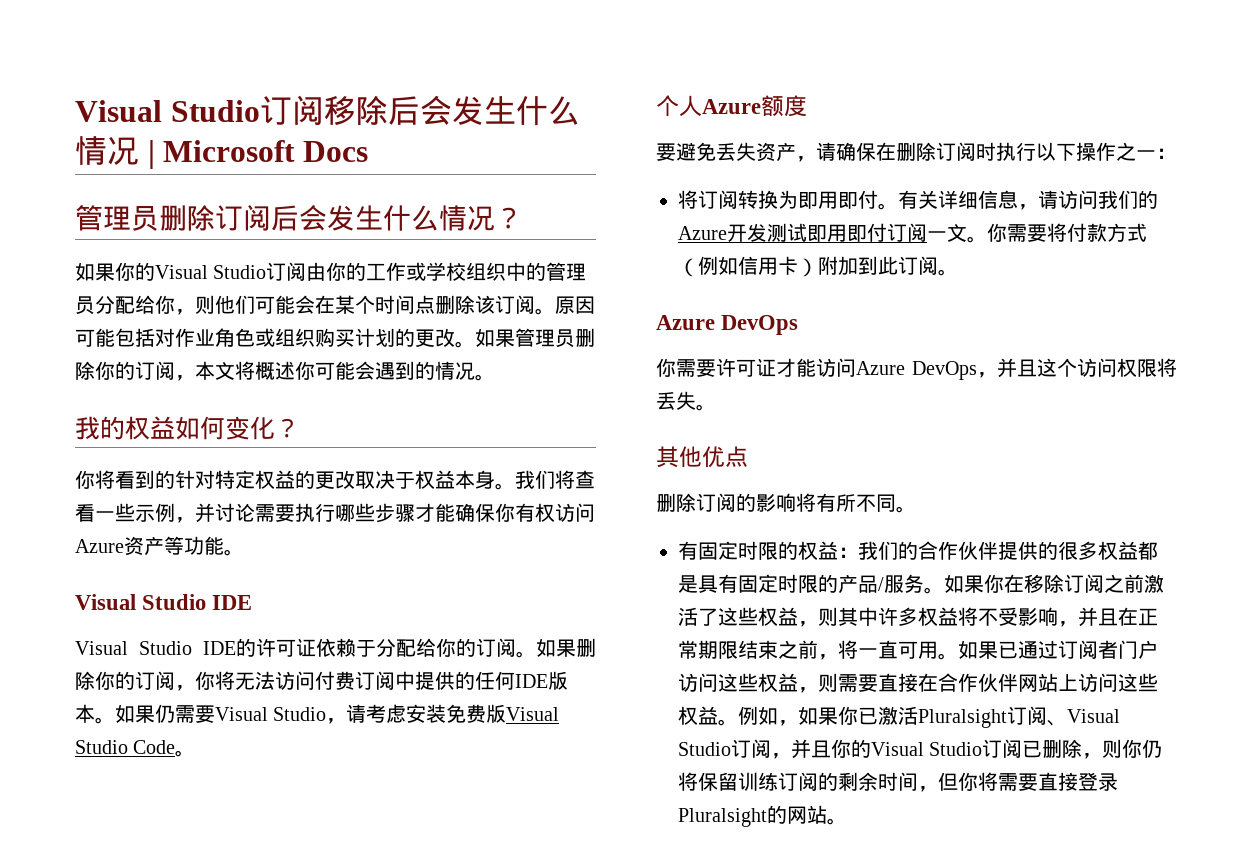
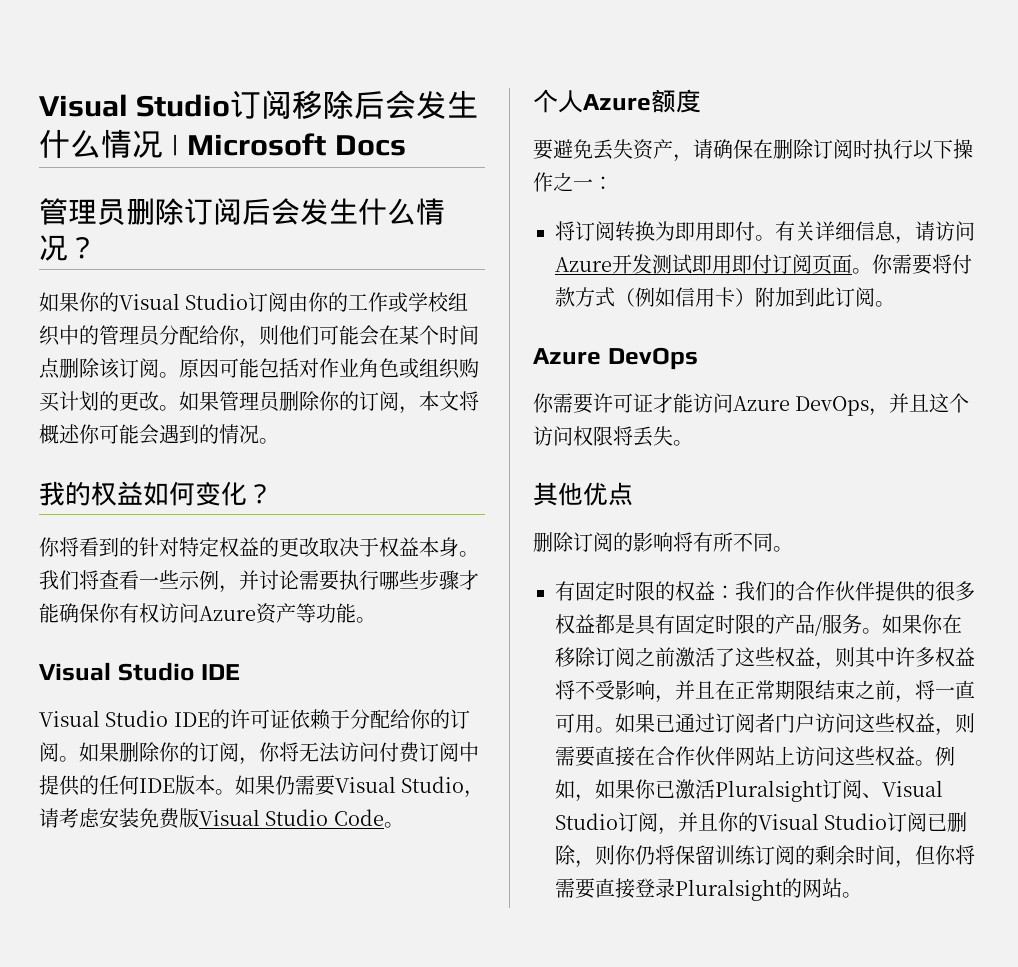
[1098,190,1158,209] 我们的 -> (975, 231) none
[927,223,967,242] 一文 -> [812,254,852,274] 页面

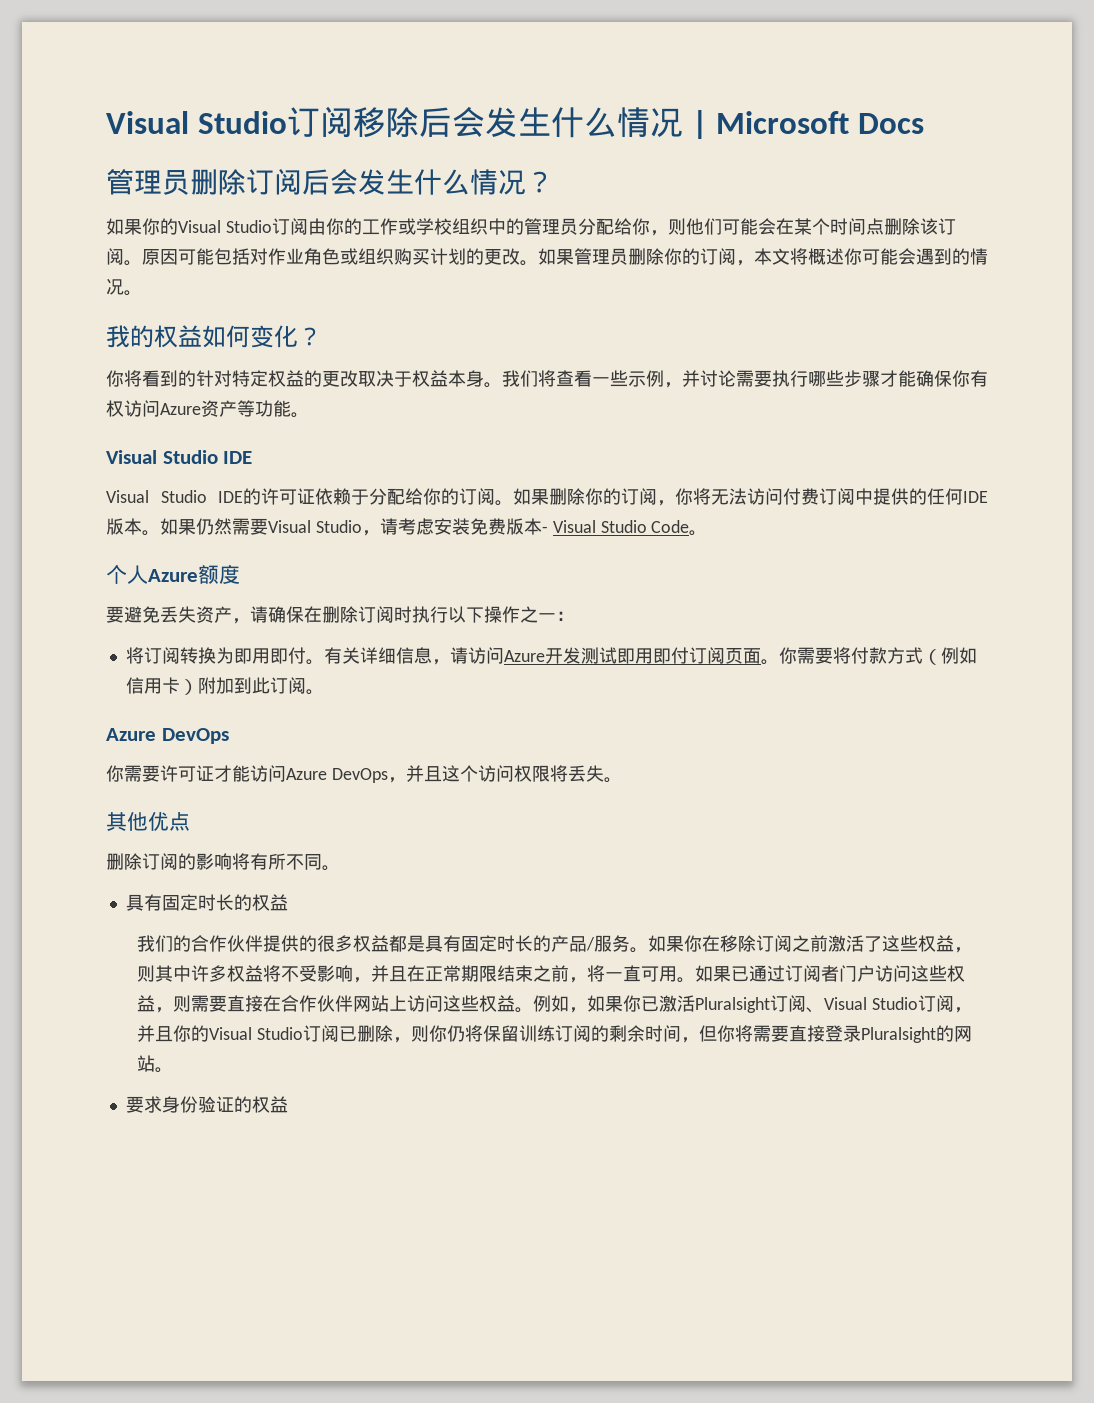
(295, 785) none -> [214,518,232,535] 然
(199, 818) none -> [523,518,548,535] 本-
[555,581,735,601] 有固定时限的权益： -> [125,894,288,911] 具有固定时长的权益 //
[735,614,755,634] 限 -> [514,935,533,952] 长
(862, 895) none -> [125,1096,288,1113] // 要求身份验证的权益

